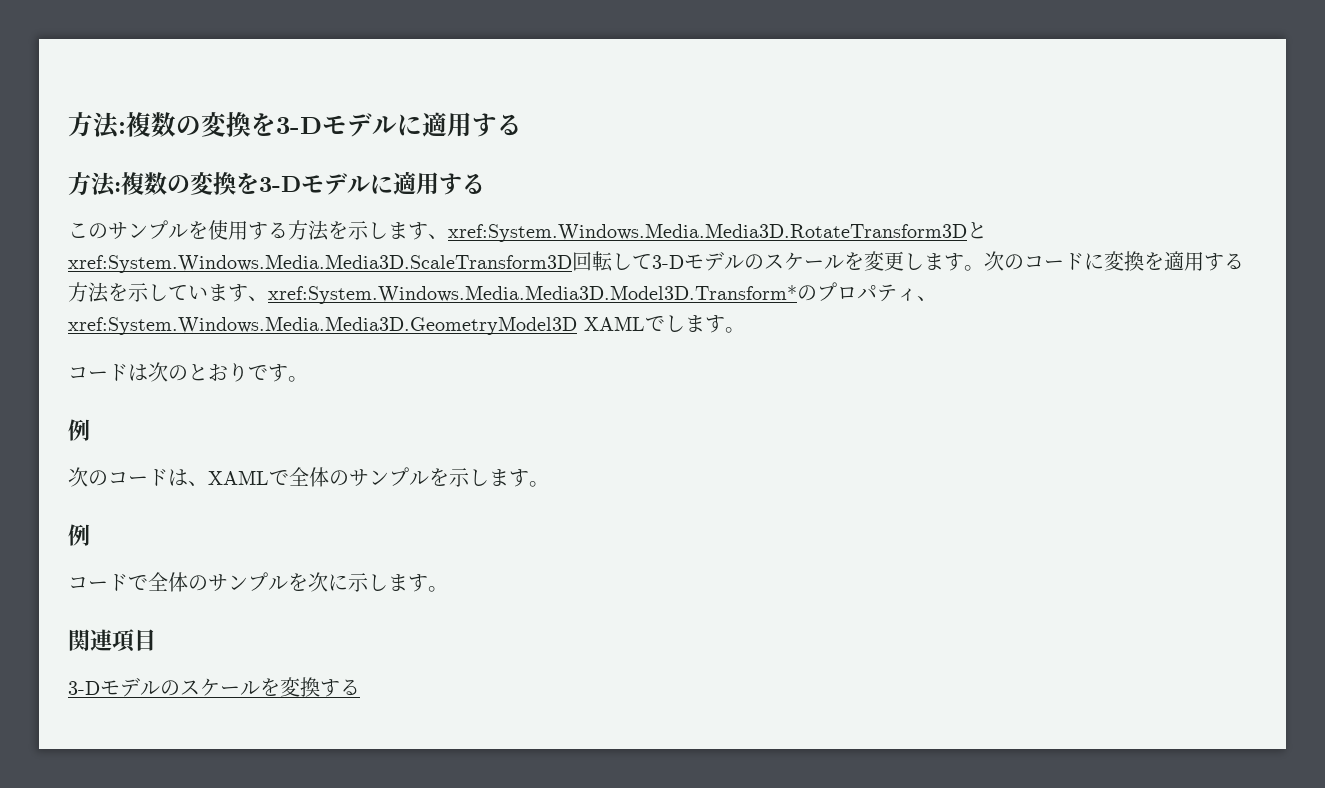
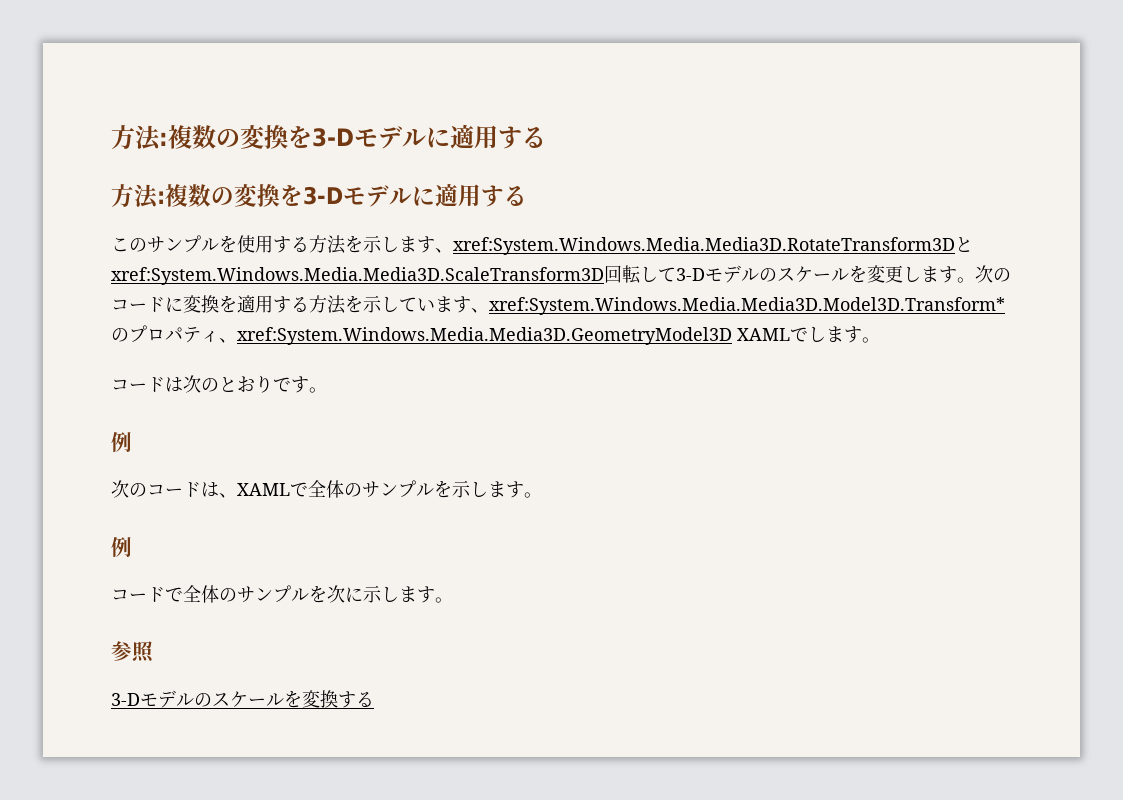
[68,629,156,652] 関連項目 -> [111,641,154,663] 参照

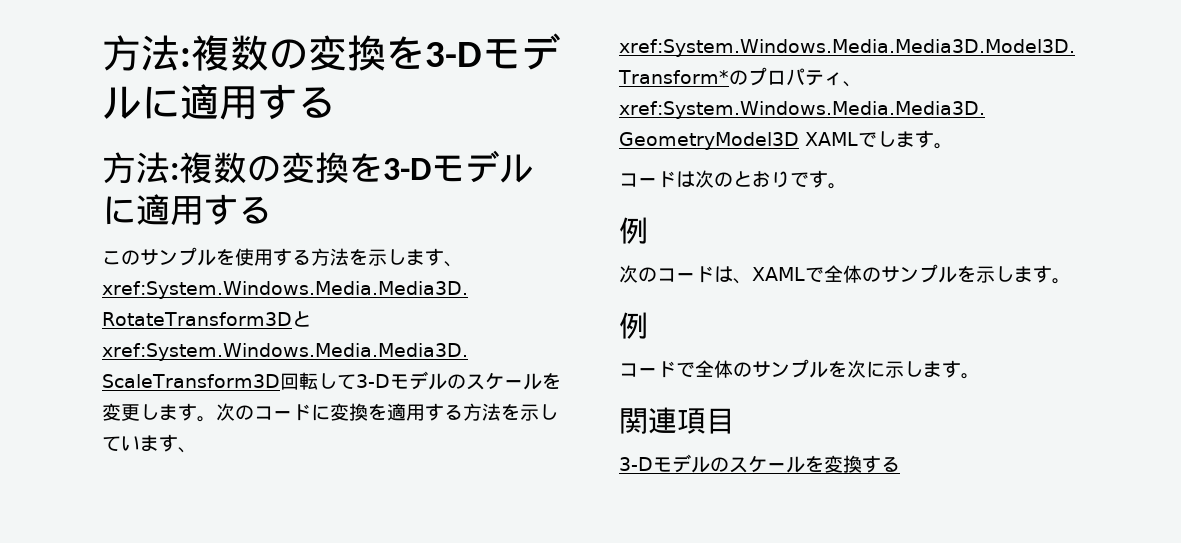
[111,641,154,663] 参照 -> [619,407,735,434] 関連項目

